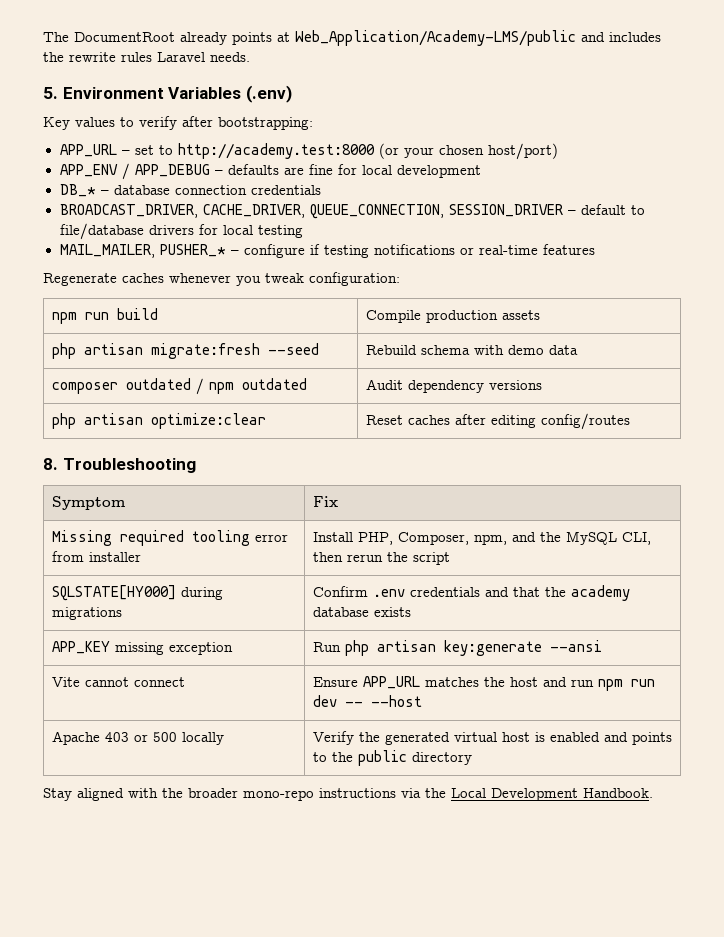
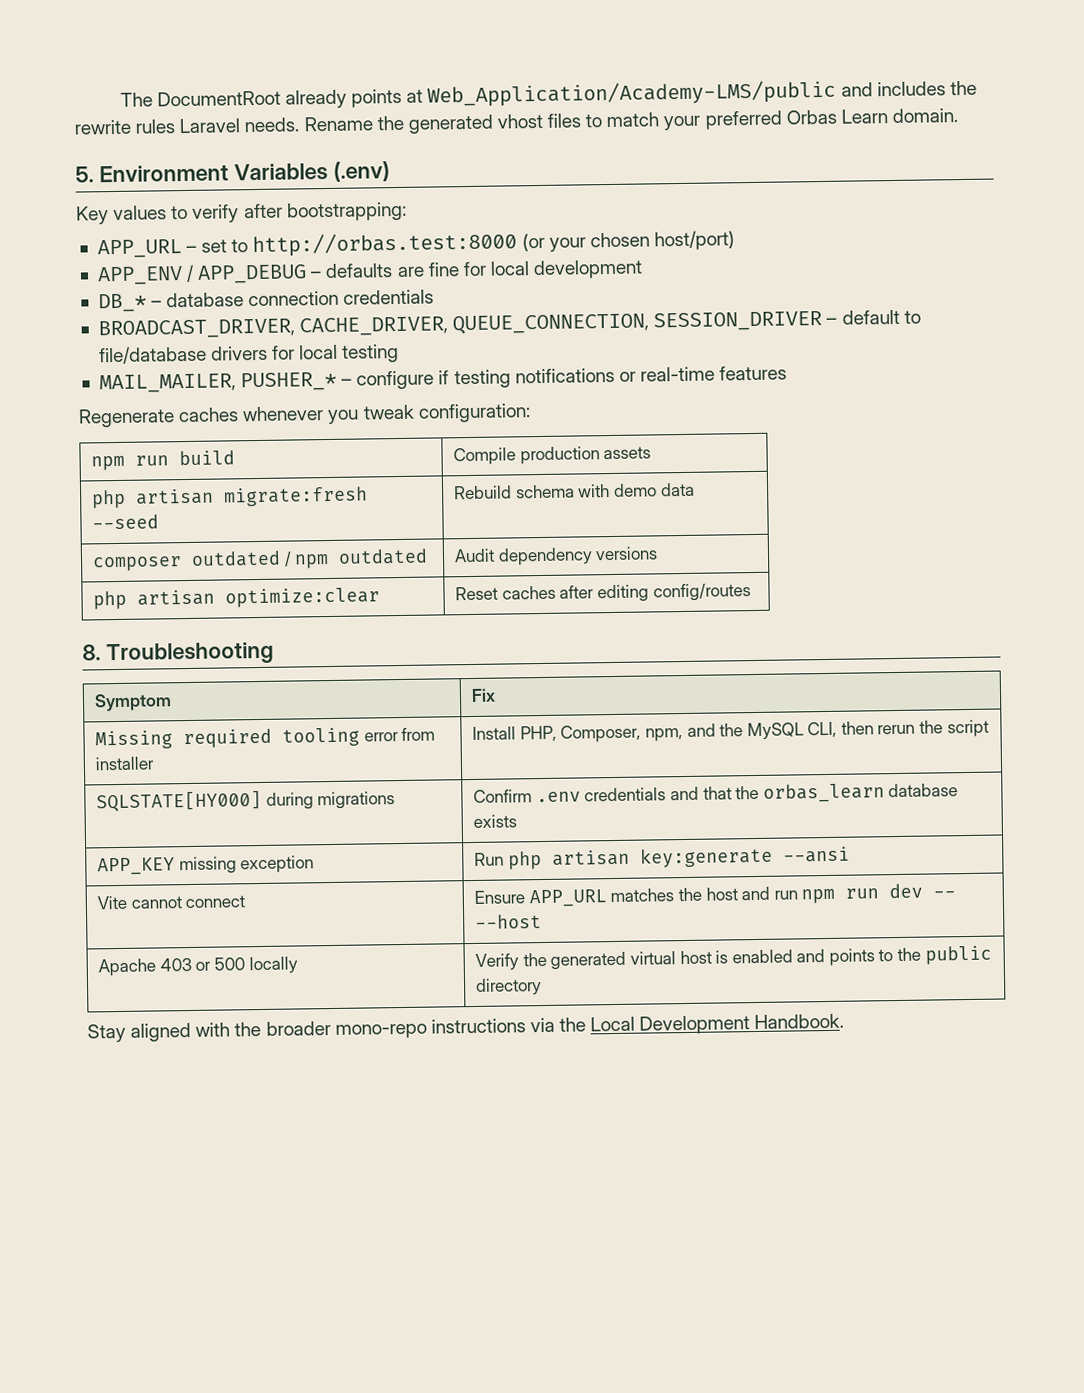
(250, 57) none -> [303,108,958,134] Rename the generated vhost files to match your preferred Orbas Learn domain.
[177,143,375,159] http://academy.test:8000 -> [252,231,518,258] http://orbas.test:8000
[570,585,630,601] academy -> [762,783,885,803] orbas_learn

